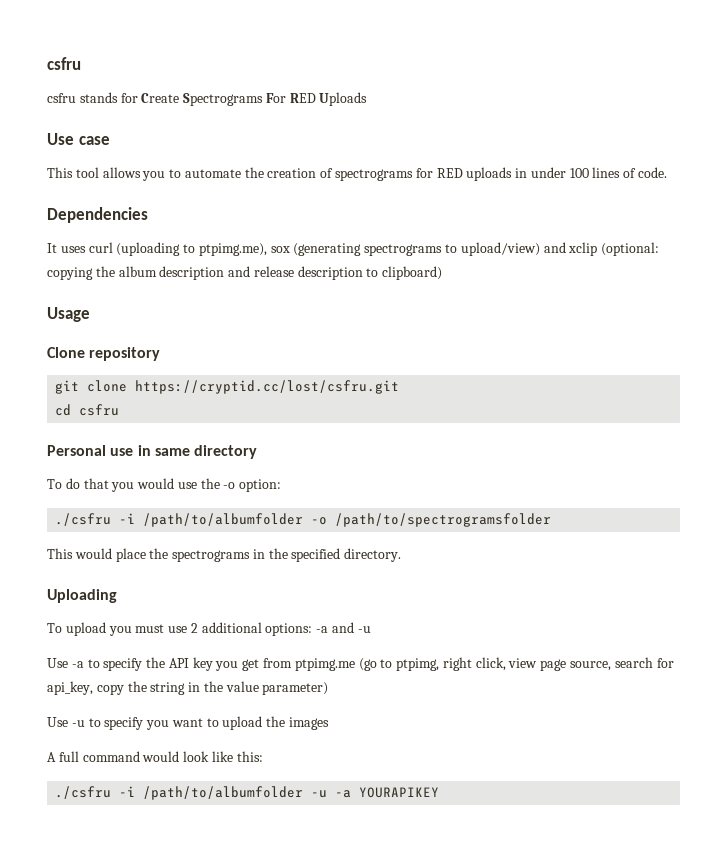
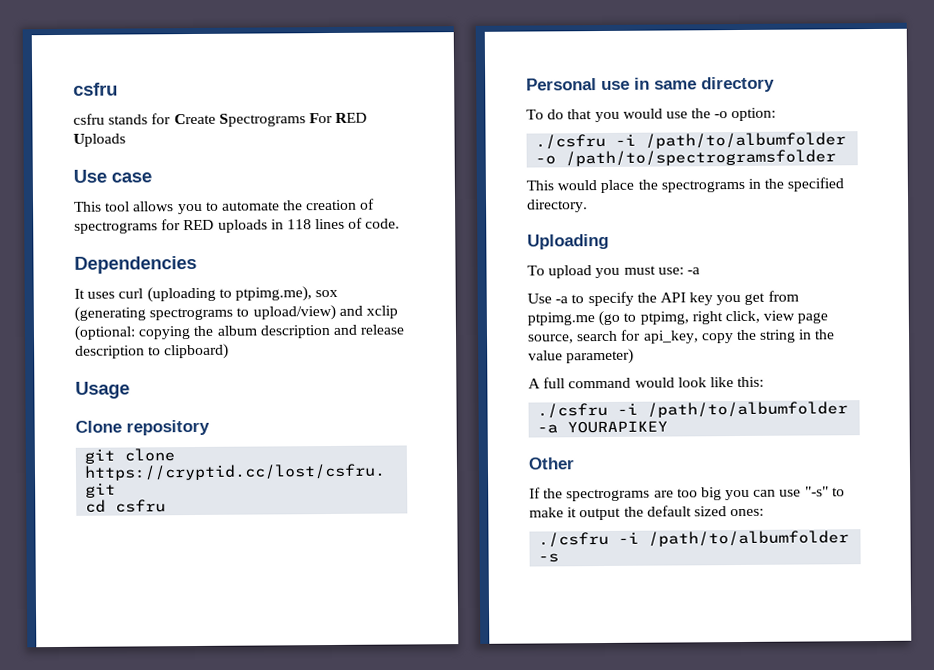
[530,167,589,178] under 100 -> [286,219,312,230] 118
[168,622,371,636] use 2 additional options: -a and -u -> [657,267,700,275] use: -a
[47,716,330,730] // Use -u to specify you want to upload the images -> (635, 356) none
[311,790,328,798] -u -> (849, 409) none
(440, 792) none -> [528,457,574,470] [529,486,845,502] [529,505,765,521] [538,530,850,548] [538,553,560,563] // Other // If the spectrograms are too big you can use "-s" to make it output the default sized ones: // ./csfru -i /path/to/albumfolder -s

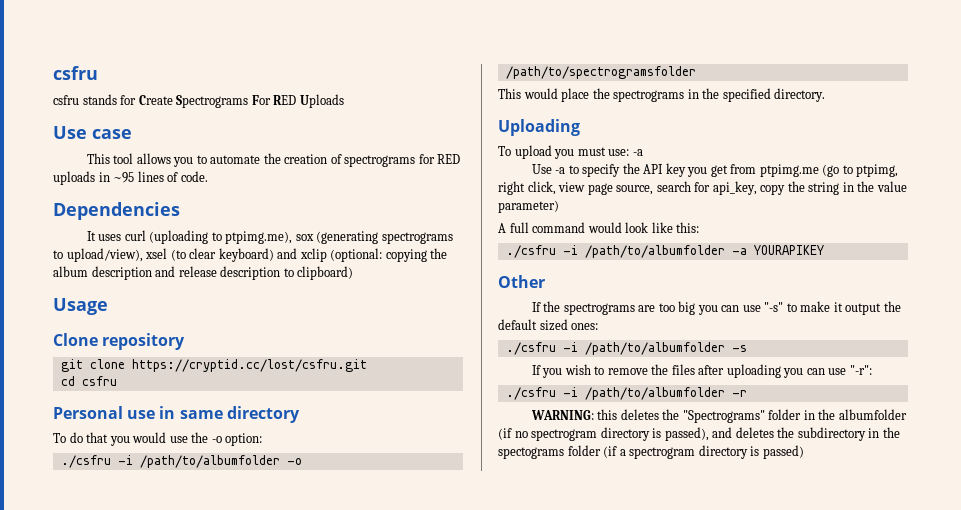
[286,219,312,230] 118 -> [113,172,135,183] ~95
[252,304,336,321] upload/view) -> [66,248,274,262] upload/view), xsel (to clear keyboard)
(560, 558) none -> [531,364,872,378] [505,387,747,400] [530,409,907,423] [498,427,900,441] [498,445,804,459] // If you wish to remove the files after uploading you can use "-r": // ./csfru -i /path/to/albumfolder -r // WARNING: this deletes the "Spectrograms" folder in the albumfolder (if no spectrogram directory is passed), and deletes the subdirectory in the spectograms folder (if a spectrogram directory is passed)

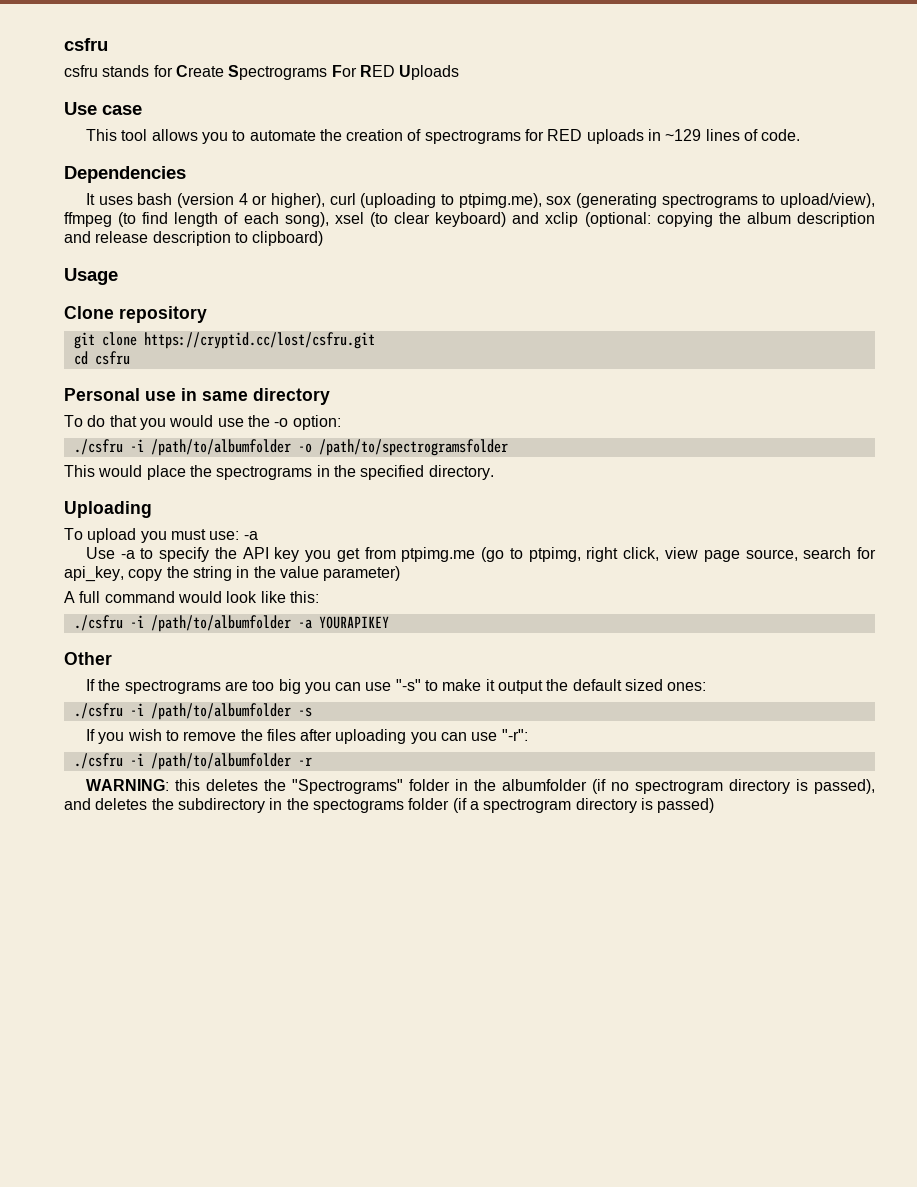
[113,172,135,183] ~95 -> [665,129,702,141] ~129
(122, 237) none -> [137,193,325,208] bash (version 4 or higher),
(143, 255) none -> [64,212,329,227] ffmpeg (to find length of each song),

